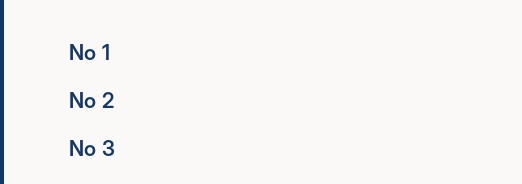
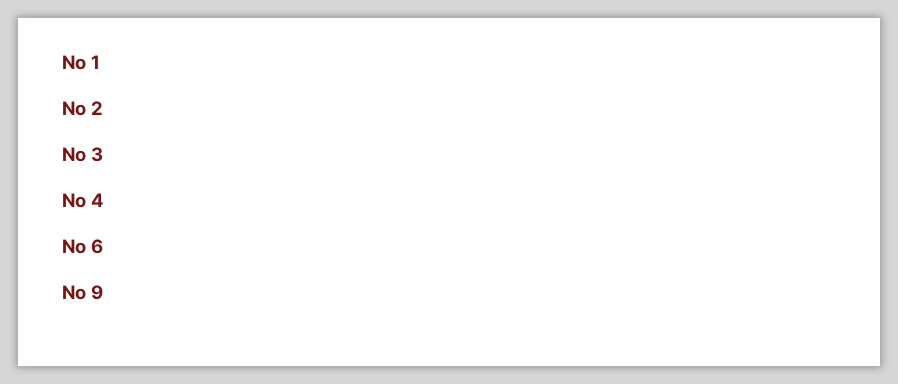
(115, 148) none -> [62,193,104,208] [62,239,104,254] [62,285,104,300] // No 4 // No 6 // No 9

